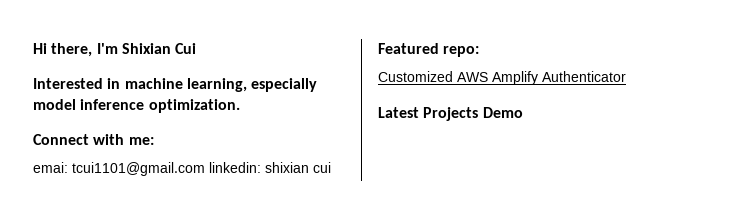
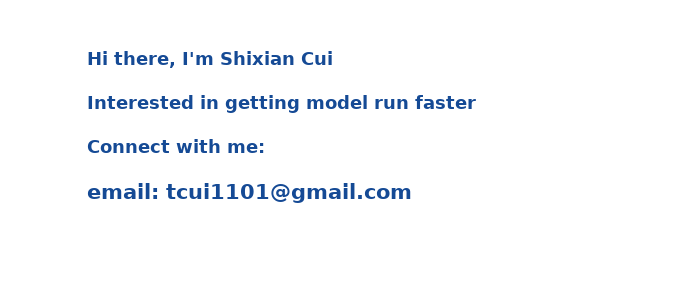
[124,78,318,92] [33,99,240,113] [33,134,154,145] [33,162,331,176] [378,43,480,57] [378,71,626,85] [378,107,523,121] machine learning, especially model inference optimization. // Connect with me: // emai: tcui1101@gmail.com linkedin: shixian cui // Featured repo: // Customized AWS Amplify Authenticator // Latest Projects Demo -> [225,95,476,113] [87,139,265,153] [87,183,412,203] getting model run faster // Connect with me: // email: tcui1101@gmail.com

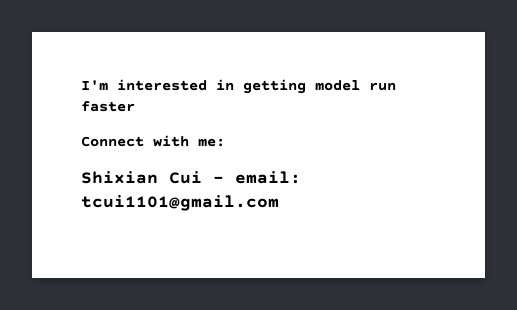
[87,51,333,68] [87,95,194,109] Hi there, I'm Shixian Cui // Interested -> [81,79,207,91] I'm interested
(265, 148) none -> [81,171,224,184] Shixian Cui -

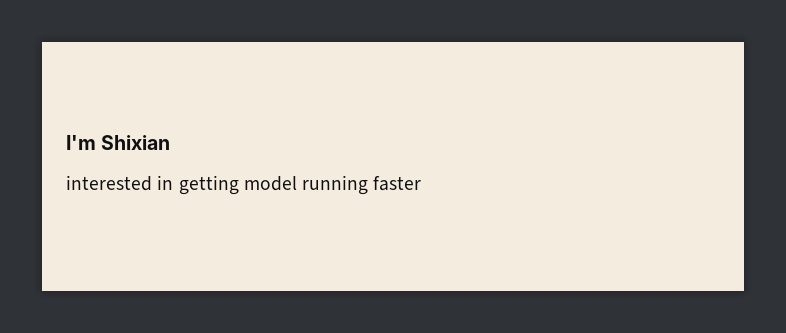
(108, 85) none -> [101,135,171,150] Shixian //
[369,82,396,91] run -> [302,175,369,195] running
[81,135,225,147] [81,171,301,184] [81,195,279,211] // Connect with me: // Shixian Cui - email: tcui1101@gmail.com -> (422, 183) none

